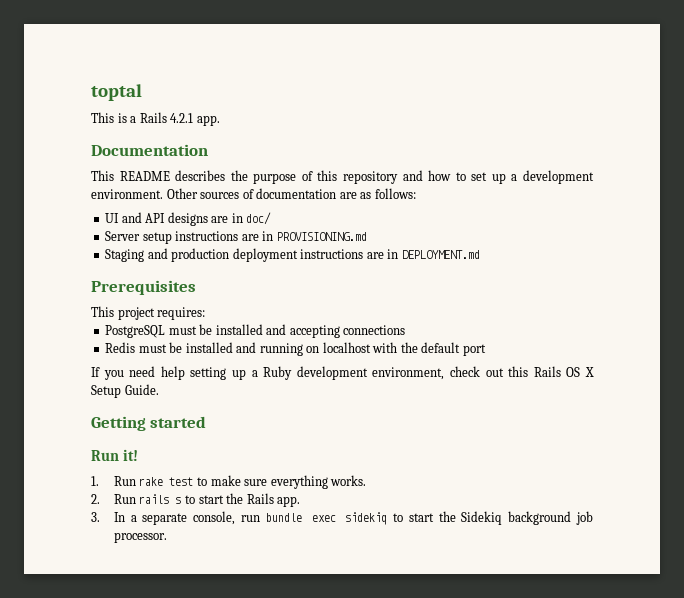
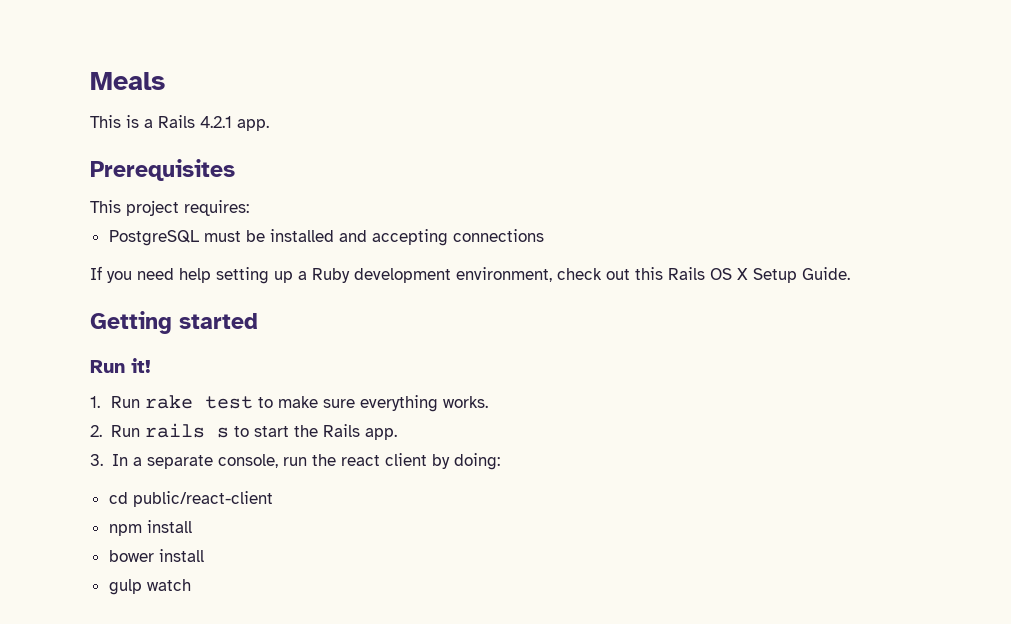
[91,84,142,101] toptal -> [90,72,165,90] Meals
[91,144,208,156] [91,170,594,184] [91,188,416,199] [105,212,272,226] [105,231,367,244] [105,248,480,262] // Documentation // This README describes the purpose of this repository and how to set up a development environment. Other sources of documentation are as follows: // UI and API designs are in doc/ // Server setup instructions are in PROVISIONING.md // Staging and production deployment instructions are in DEPLOYMENT.md -> (269, 125) none
[105,342,486,356] // Redis must be installed and running on localhost with the default port -> (544, 235) none
[265,511,593,525] [113,532,167,543] bundle exec sidekiq to start the Sidekiq background job processor. -> [311,453,500,470] [108,491,273,507] [108,520,192,536] [108,549,204,562] [108,579,191,595] the react client by doing: // cd public/react-client // npm install // bower install // gulp watch

